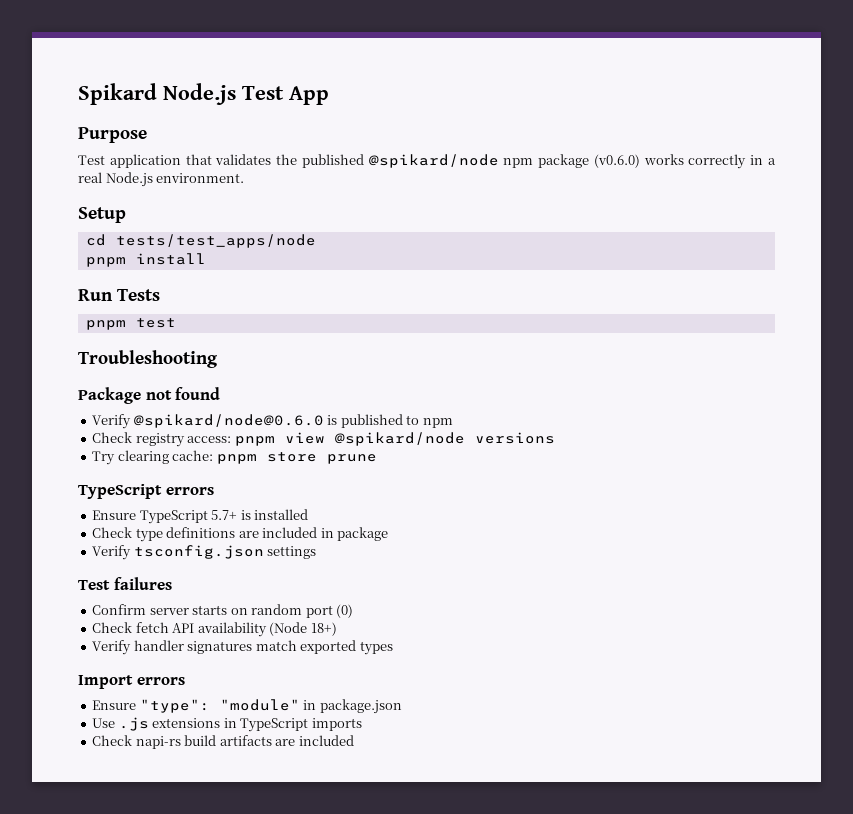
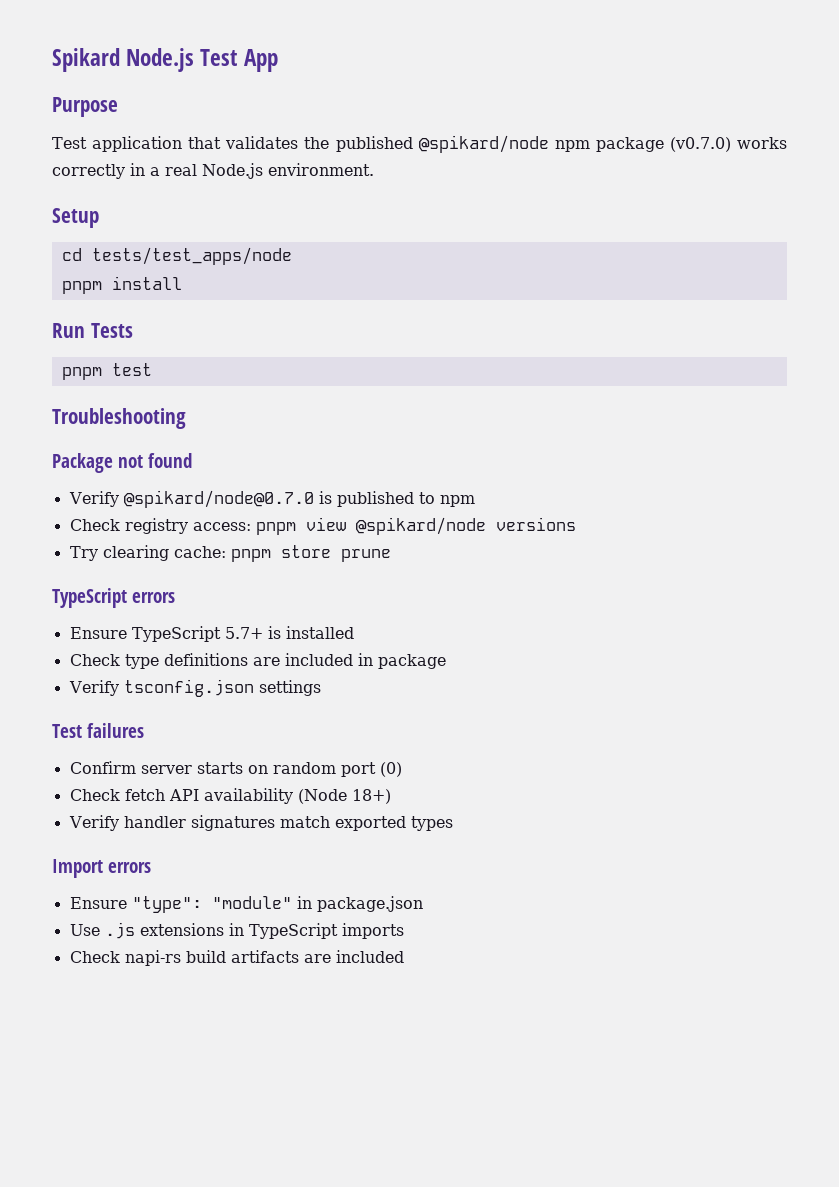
[593,154,640,168] (v0.6.0) -> [669,137,731,152] (v0.7.0)
[133,414,324,428] @spikard/node@0.6.0 -> [123,490,314,508] @spikard/node@0.7.0

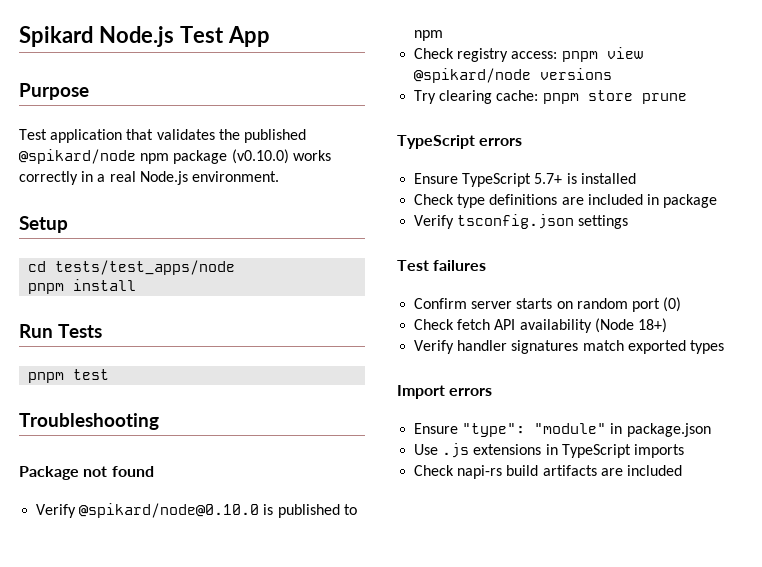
[669,137,731,152] (v0.7.0) -> [231,149,289,164] (v0.10.0)
[123,490,314,508] @spikard/node@0.7.0 -> [79,503,260,518] @spikard/node@0.10.0

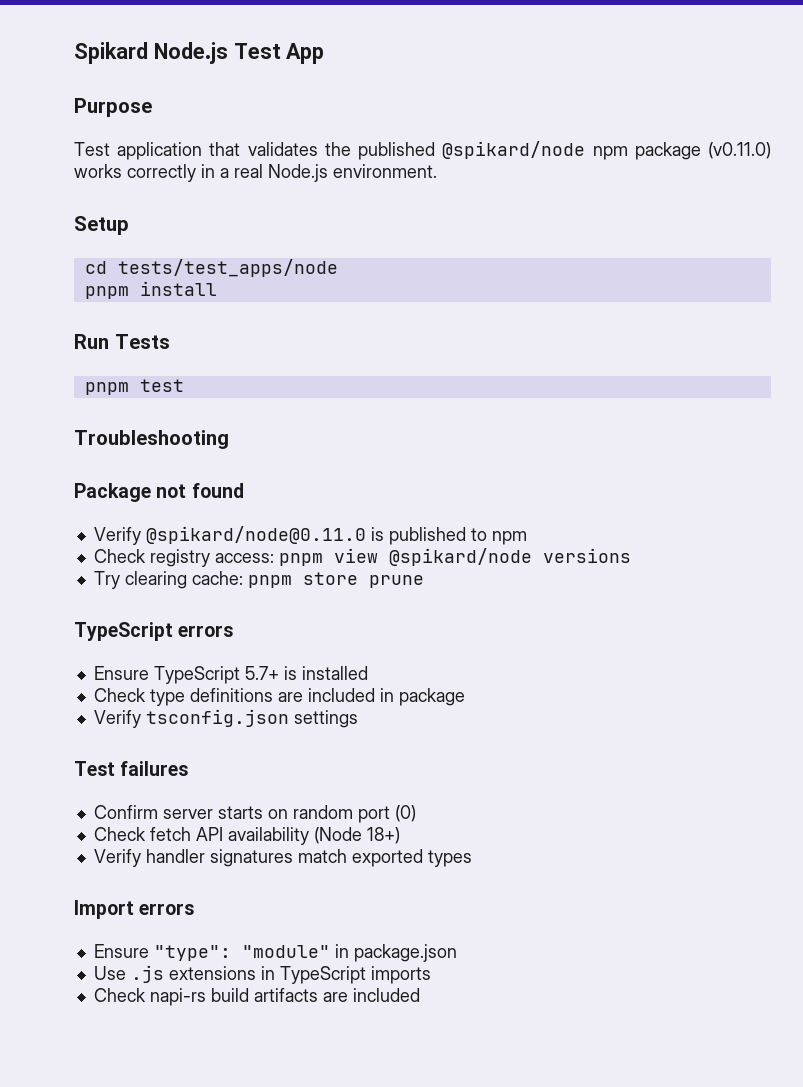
[231,149,289,164] (v0.10.0) -> [707,142,771,159] (v0.11.0)
[79,503,260,518] @spikard/node@0.10.0 -> [145,526,366,544] @spikard/node@0.11.0

